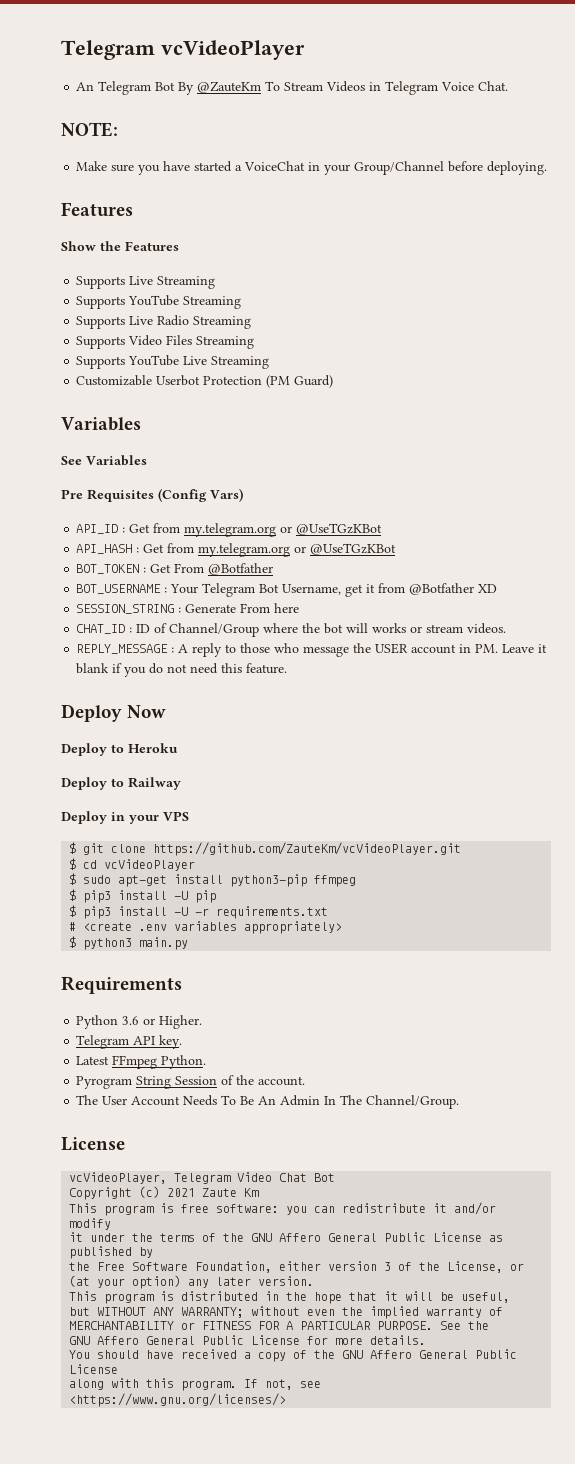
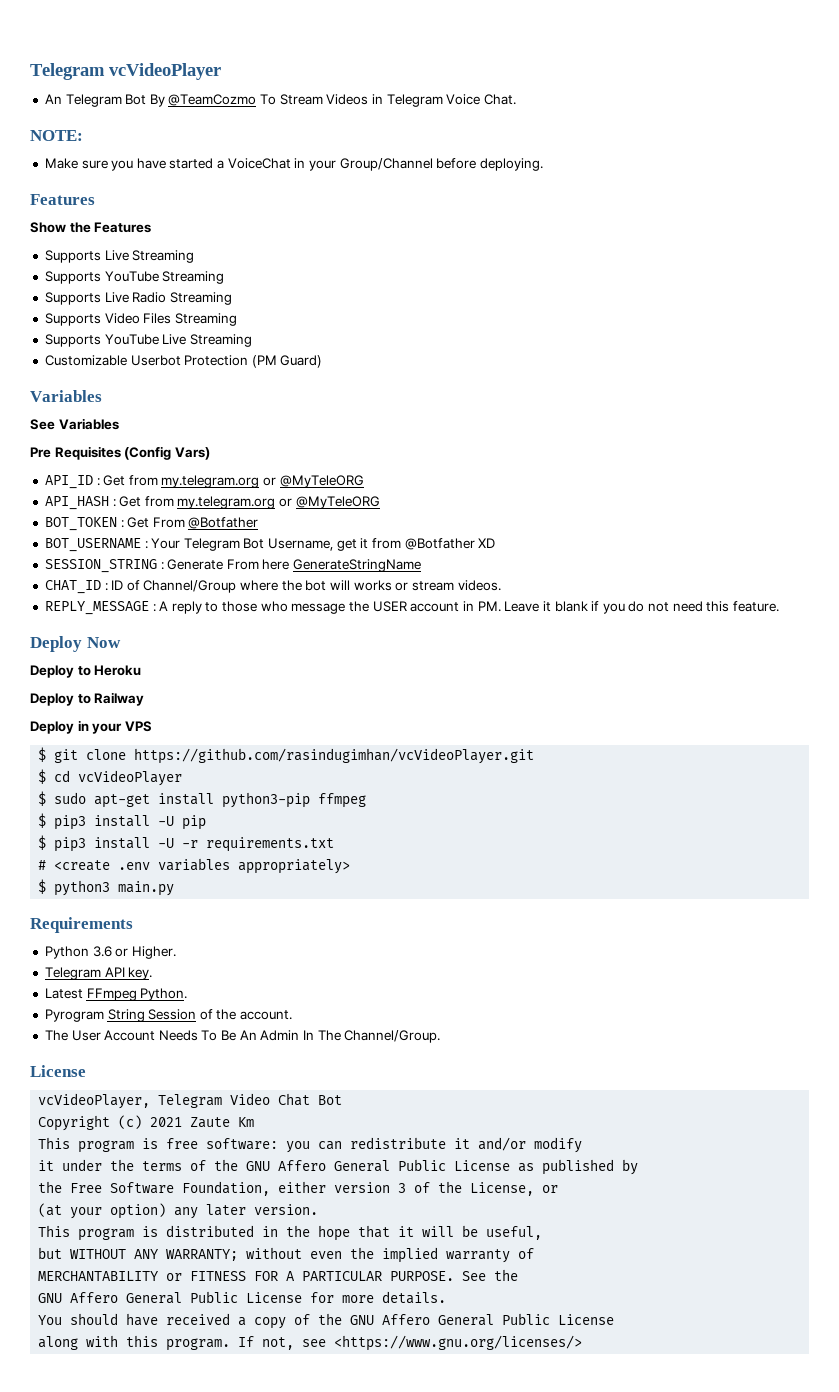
[197,81,262,93] @ZauteKm -> [168,94,257,106] @TeamCozmo
[296,523,383,535] @UseTGzKBot -> [279,475,364,488] @MyTeleORG
[310,543,397,555] @UseTGzKBot -> [295,496,380,509] @MyTeleORG
(300, 608) none -> [293,559,422,572] GenerateStringName
[153,842,462,856] https://github.com/ZauteKm/vcVideoPlayer.git -> [134,748,535,764] https://github.com/rasindugimhan/vcVideoPlayer.git

